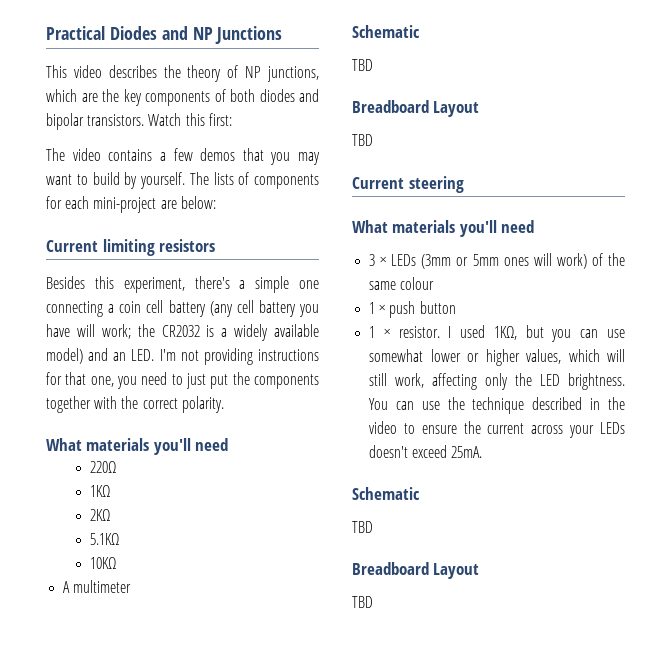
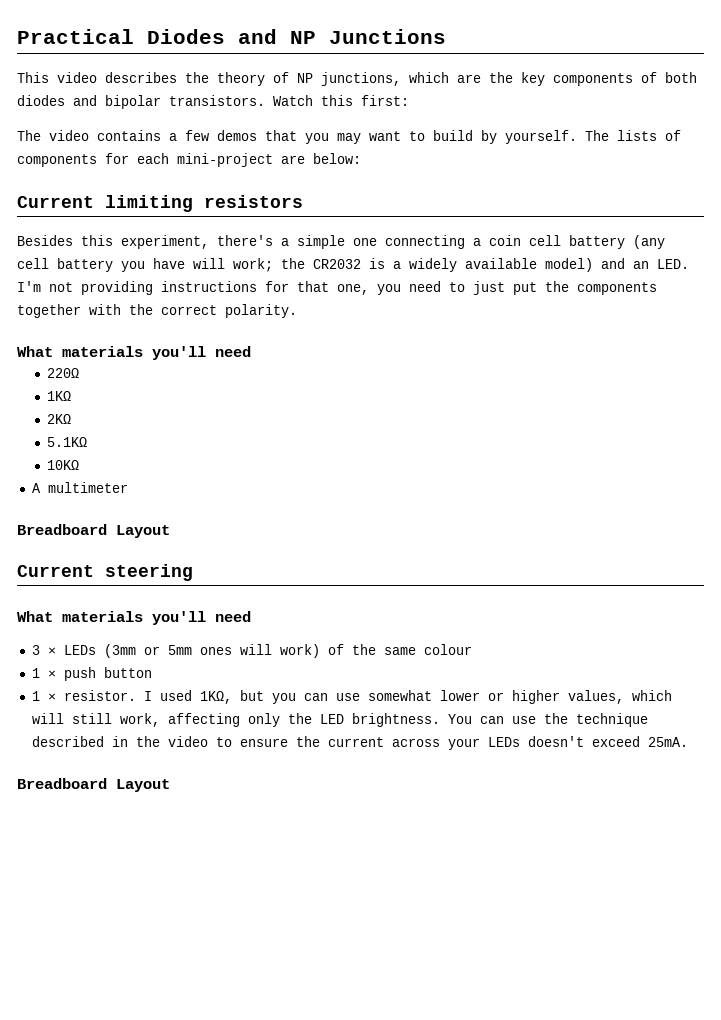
[352,25,420,38] [352,59,373,71] [352,100,480,117] [352,134,373,146] // Schematic // TBD // Breadboard Layout // TBD -> [17,524,170,538] // Breadboard Layout
[352,487,420,500] [352,521,373,533] [352,562,480,579] [352,596,373,608] // Schematic // TBD // Breadboard Layout // TBD -> [17,778,170,792] // Breadboard Layout

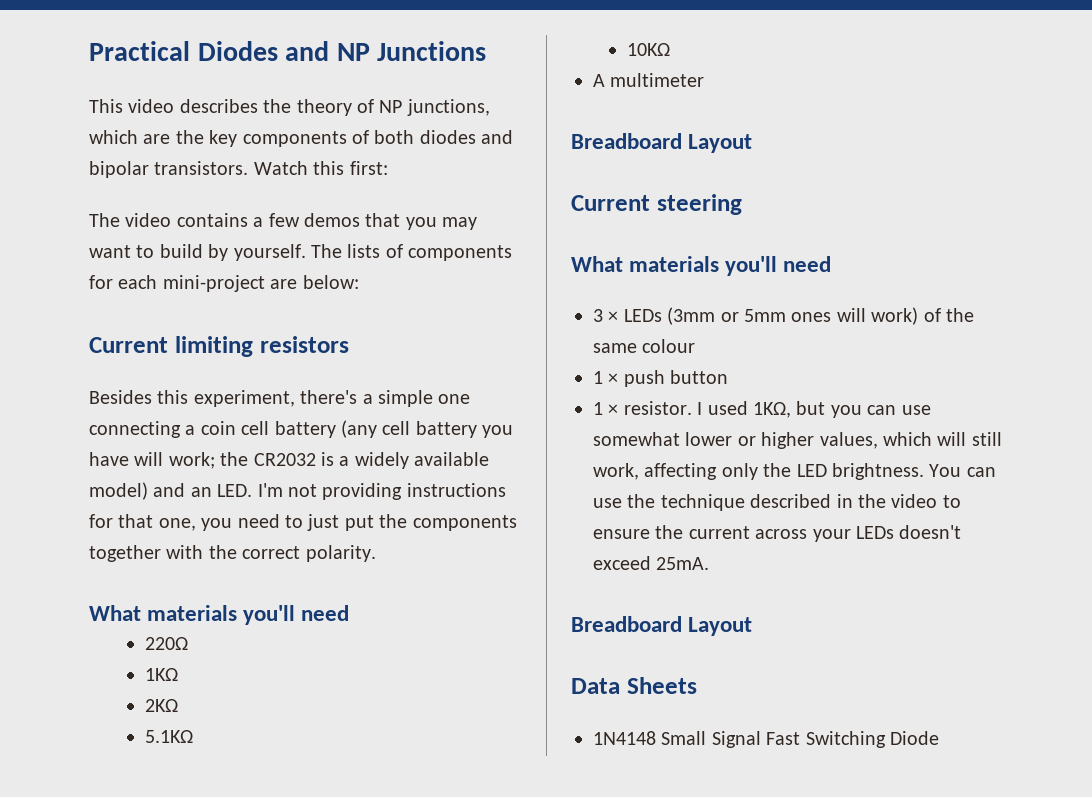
(170, 785) none -> [571,677,697,694] [593,731,939,748] // Data Sheets // 1N4148 Small Signal Fast Switching Diode

